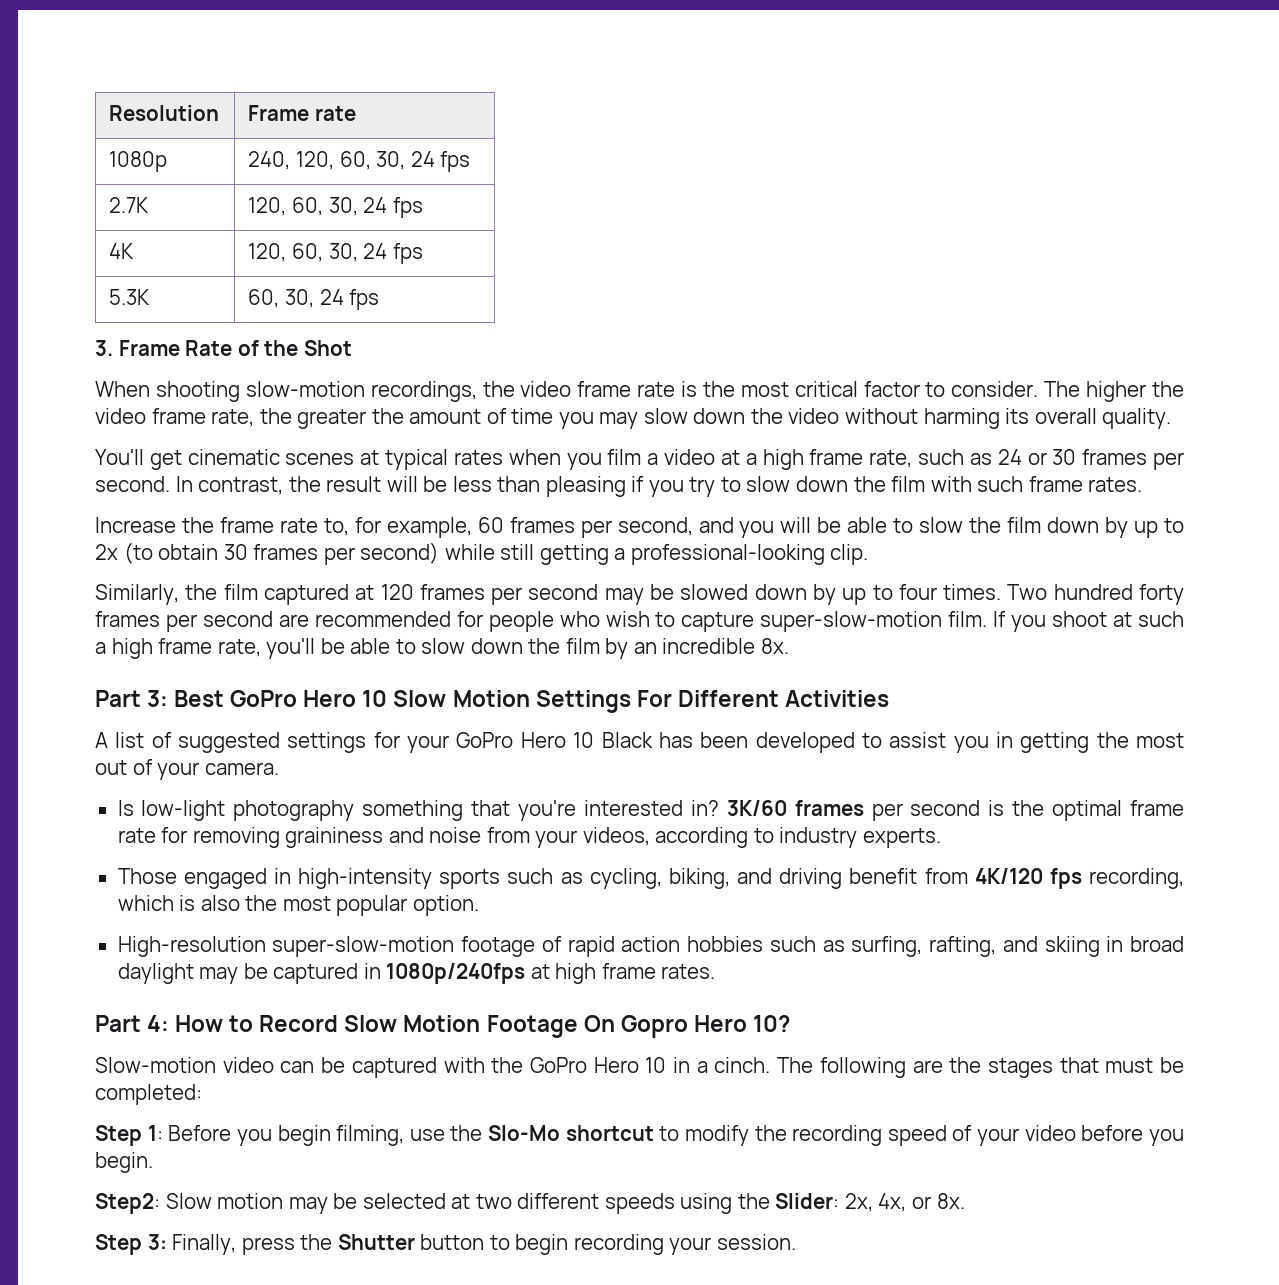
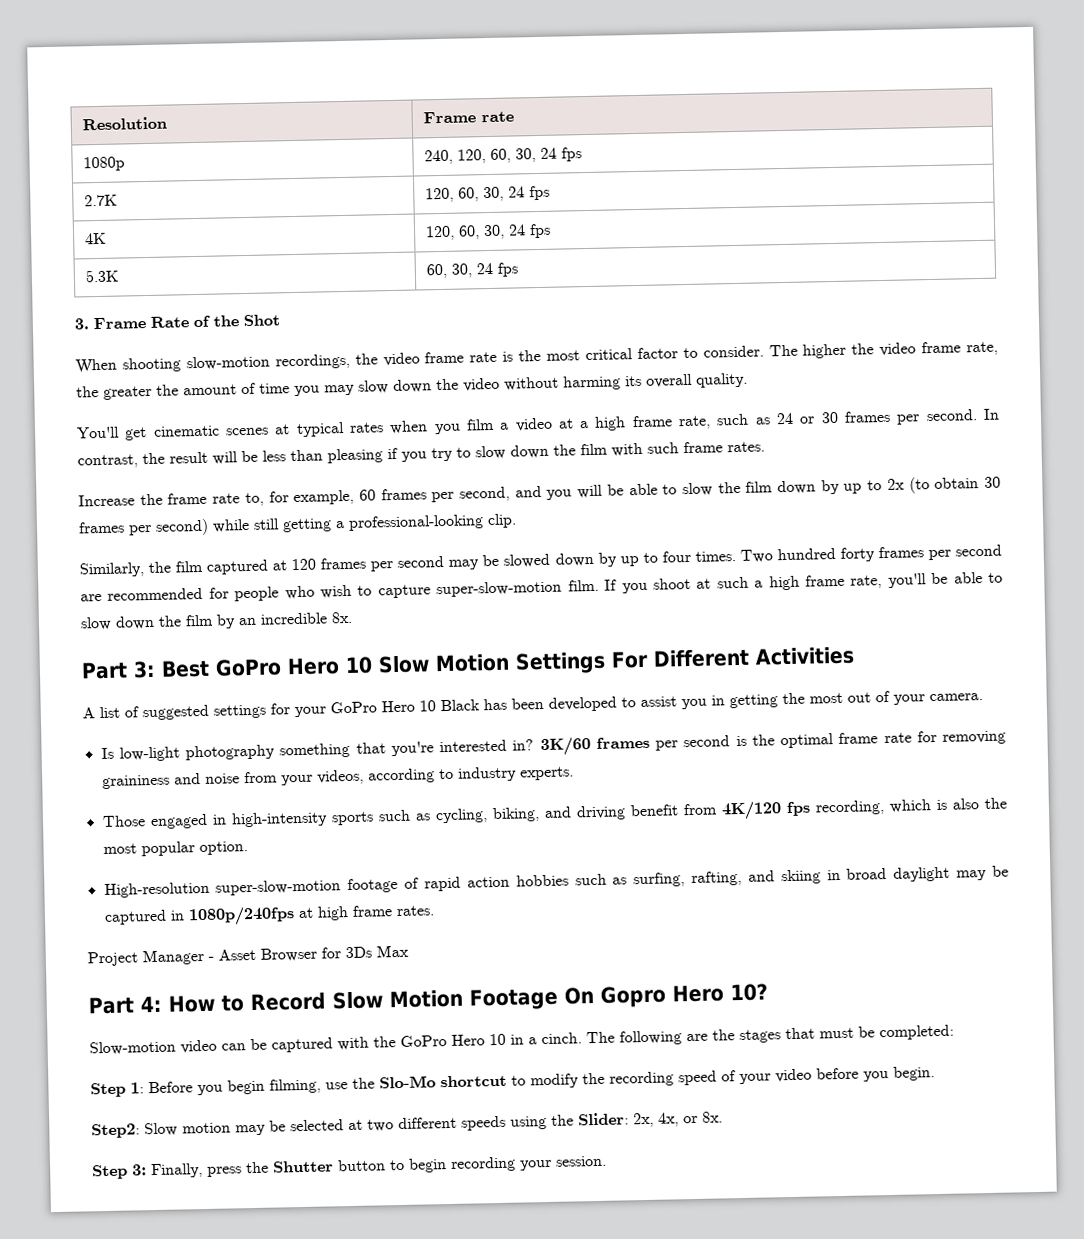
(716, 971) none -> [87,944,409,967] // Project Manager - Asset Browser for 3Ds Max

